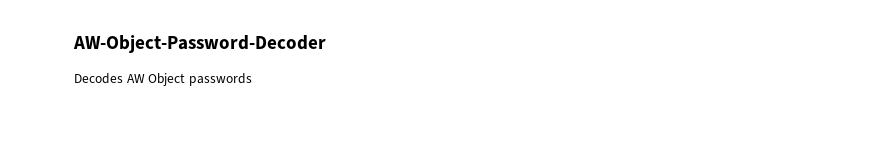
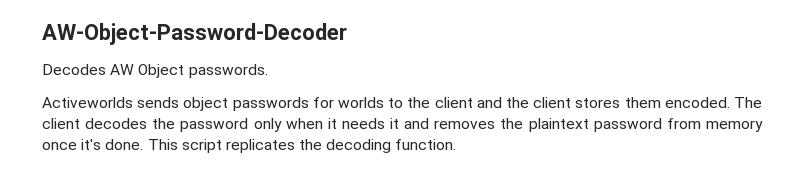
[188,73,252,86] passwords -> [188,64,268,78] [42,97,762,111] [42,118,763,132] [42,139,457,153] passwords. // Activeworlds sends object passwords for worlds to the client and the client stores them encoded. The client decodes the password only when it needs it and removes the plaintext password from memory once it's done. This script replicates the decoding function.

